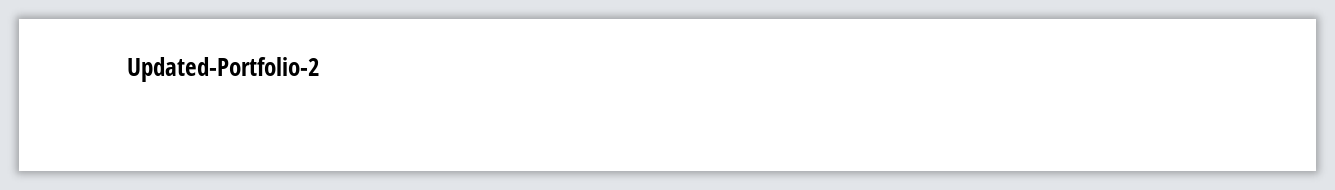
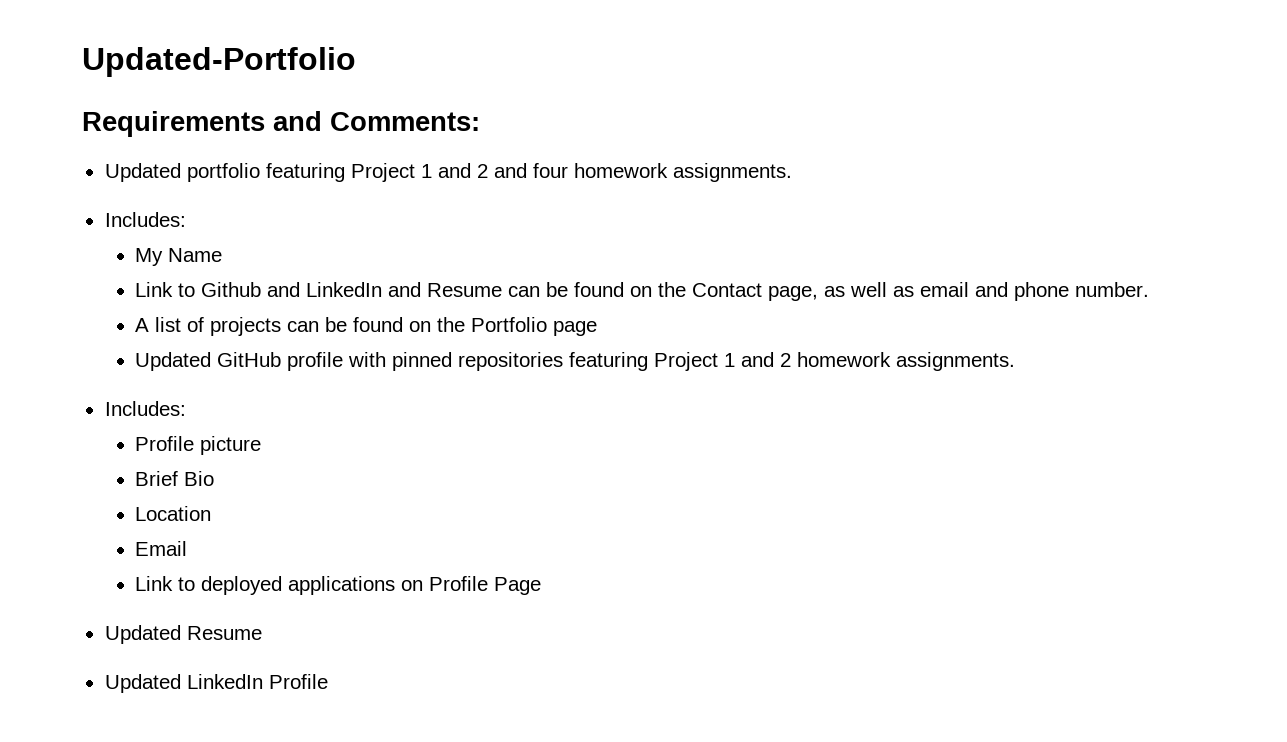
[127,57,320,82] Updated-Portfolio-2 -> [82,47,356,77] [82,111,480,137] [104,163,792,182] [104,212,186,227] [135,248,223,266] [135,282,1150,301] [135,317,598,336] [135,352,1016,371] [104,401,186,416] [135,436,262,455] [135,471,215,486] [135,506,212,521] [135,541,188,556] [135,576,542,595] [104,625,262,644] [104,674,328,693] Updated-Portfolio // Requirements and Comments: // Updated portfolio featuring Project 1 and 2 and four homework assignments. // Includes: // My Name // Link to Github and LinkedIn and Resume can be found on the Contact page, as well as email and phone number. // A list of projects can be found on the Portfolio page // Updated GitHub profile with pinned repositories featuring Project 1 and 2 homework assignments. // Includes: // Profile picture // Brief Bio // Location // Email // Link to deployed applications on Profile Page // Updated Resume // Updated LinkedIn Profile

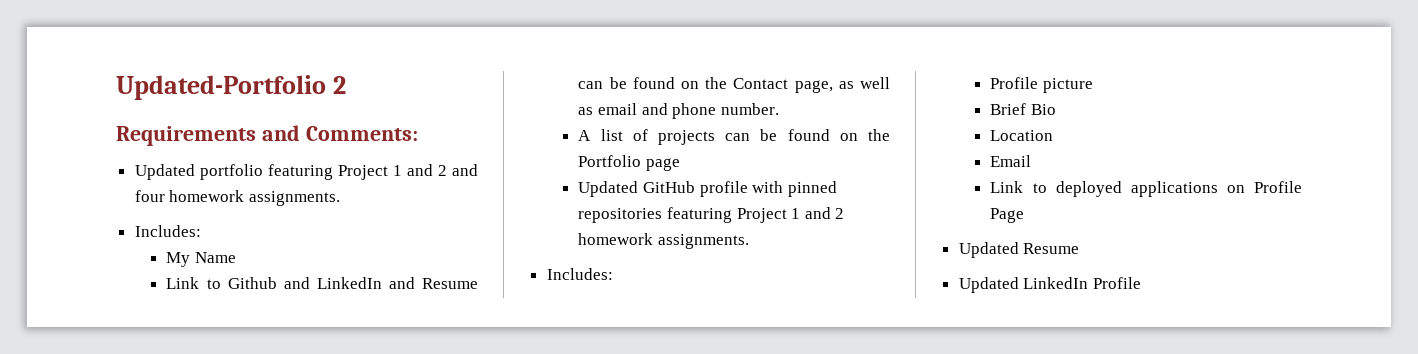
(356, 62) none -> [332,76,346,94] 2

